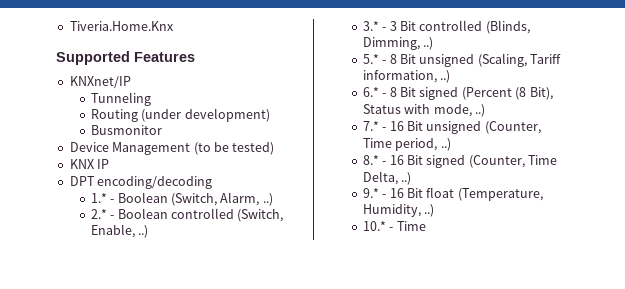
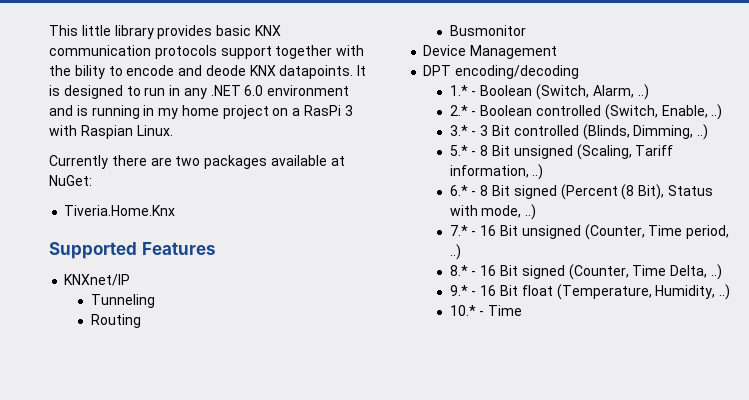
(69, 26) none -> [49,25,281,39] [49,45,365,59] [49,65,367,79] [49,85,350,99] [49,105,353,119] [49,125,173,139] [49,155,345,169] [49,175,92,186] This little library provides basic KNX communication protocols support together with the bility to encode and deode KNX datapoints. It is designed to run in any .NET 6.0 environment and is running in my home project on a RasPi 3 with Raspian Linux. // Currently there are two packages available at NuGet: //
[141,108,270,122] (under development) -> (141, 321) none
[193,142,275,155] [69,159,110,169] (to be tested) // KNX IP -> (558, 52) none

